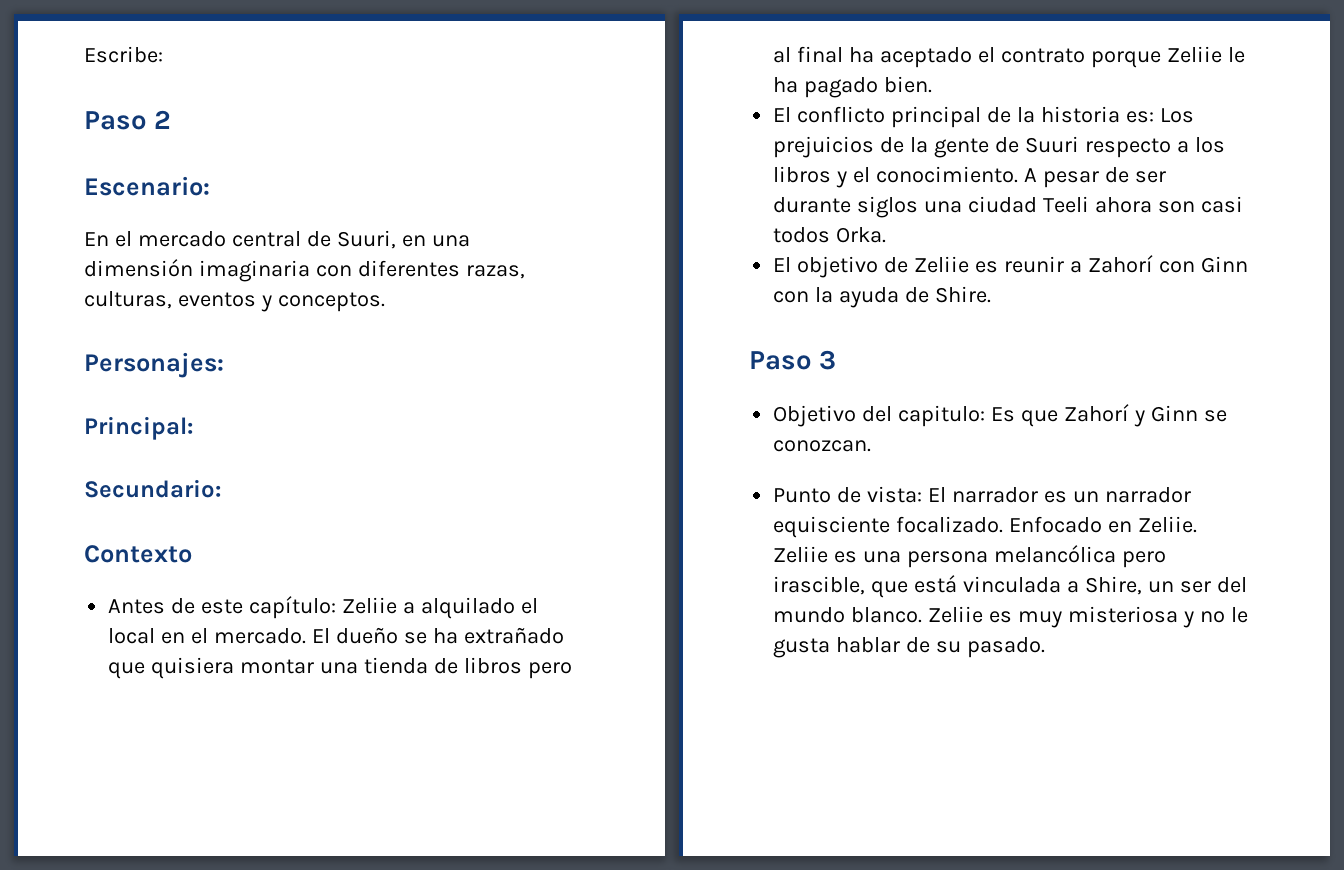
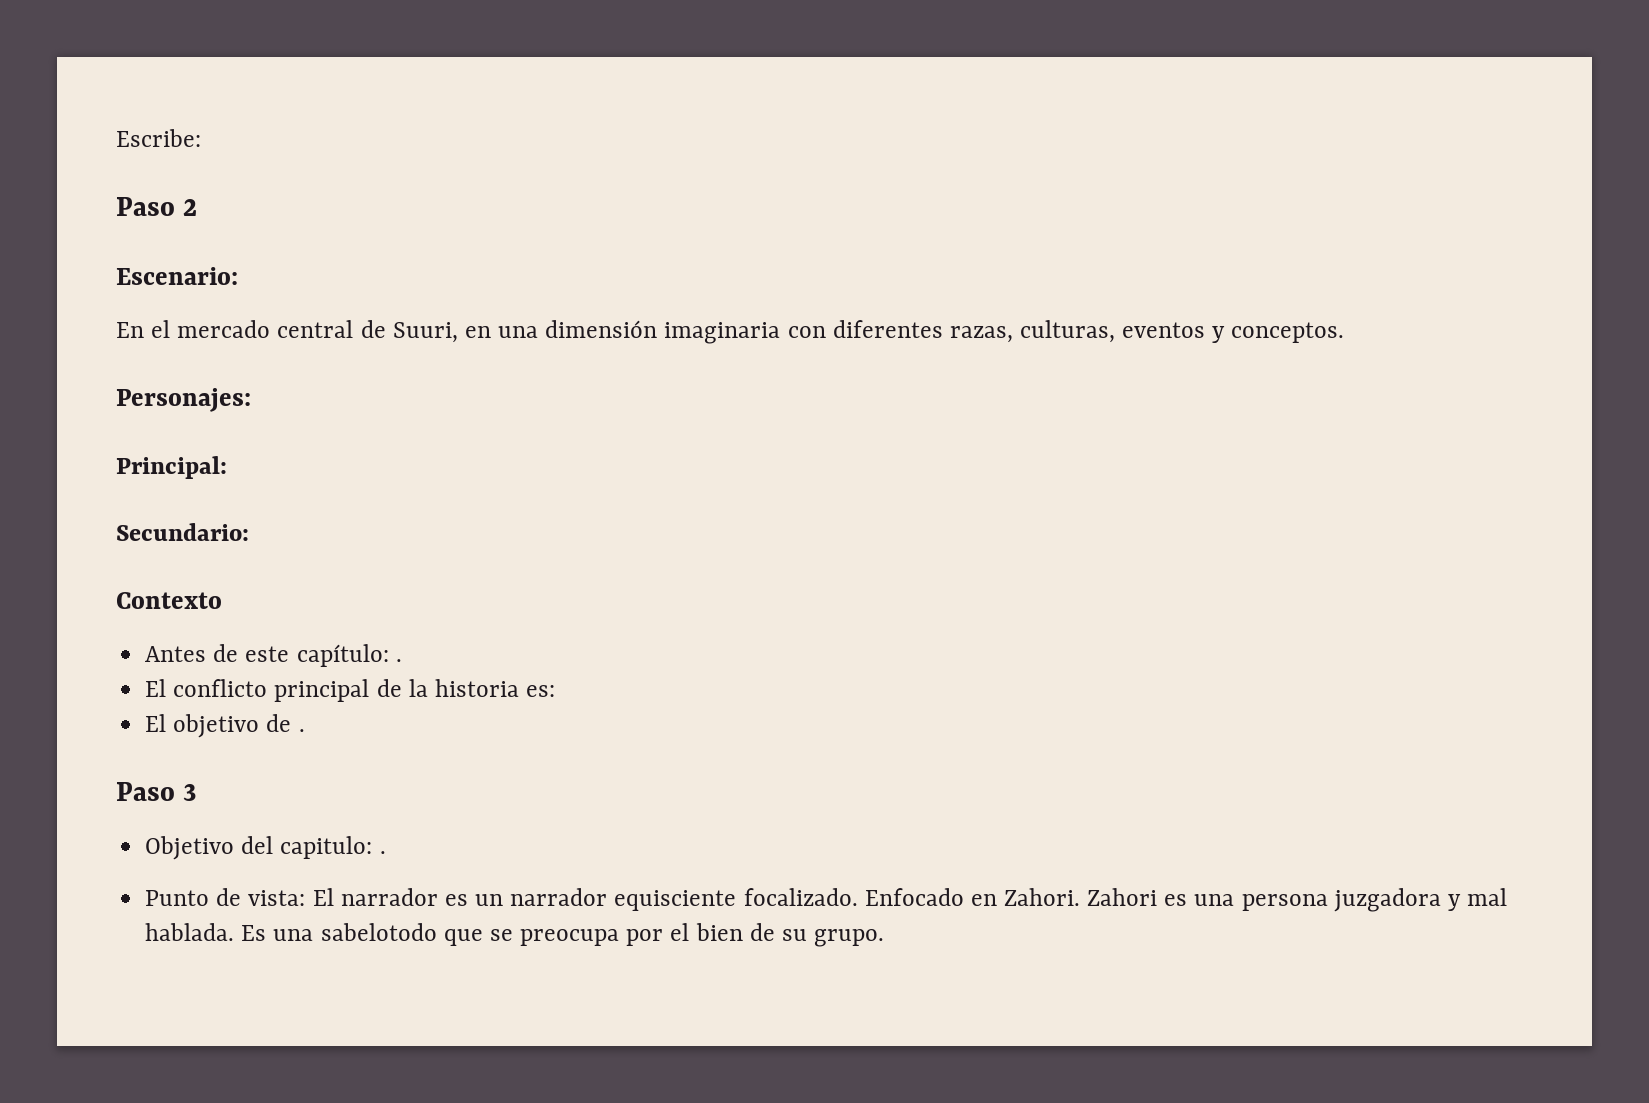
[341,597,538,619] [108,627,564,644] [108,657,572,679] [773,46,1245,68] [773,76,933,98] Zeliie a alquilado el local en el mercado. El dueño se ha extrañado que quisiera montar una tienda de libros pero al final ha aceptado el contrato porque Zeliie le ha pagado bien. -> [395,659,402,662] .
[1159,108,1194,123] [773,136,1225,158] [773,166,1166,188] [773,196,1243,218] [773,227,887,243] [773,255,1248,278] [773,286,991,308] Los prejuicios de la gente de Suuri respecto a los libros y el conocimiento. A pesar de ser durante siglos una ciudad Teeli ahora son casi todos Orka. // El objetivo de Zeliie es reunir a Zahorí con Ginn con la ayuda de Shire. -> [145,714,305,738] // El objetivo de .
[991,404,1227,427] [773,440,872,452] Es que Zahorí y Ginn se conozcan. -> [379,851,386,854] .
[1137,516,1197,533] [773,546,829,563] Zeliie. Zeliie -> [1004,888,1158,906] Zahori. Zahori
[993,545,1166,568] [773,575,1247,598] [773,606,1248,628] [773,637,901,658] melancólica pero irascible, que está vinculada a Shire, un ser del mundo blanco. Zeliie es muy misteriosa y no le gusta hablar -> [1333,888,1508,912] [145,923,743,946] juzgadora y mal hablada. Es una sabelotodo que se preocupa por el bien
[966,637,1045,658] pasado. -> [814,929,885,947] grupo.

